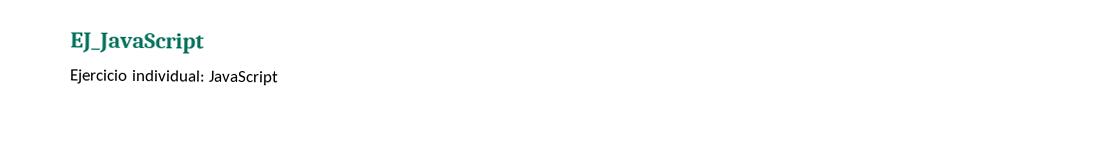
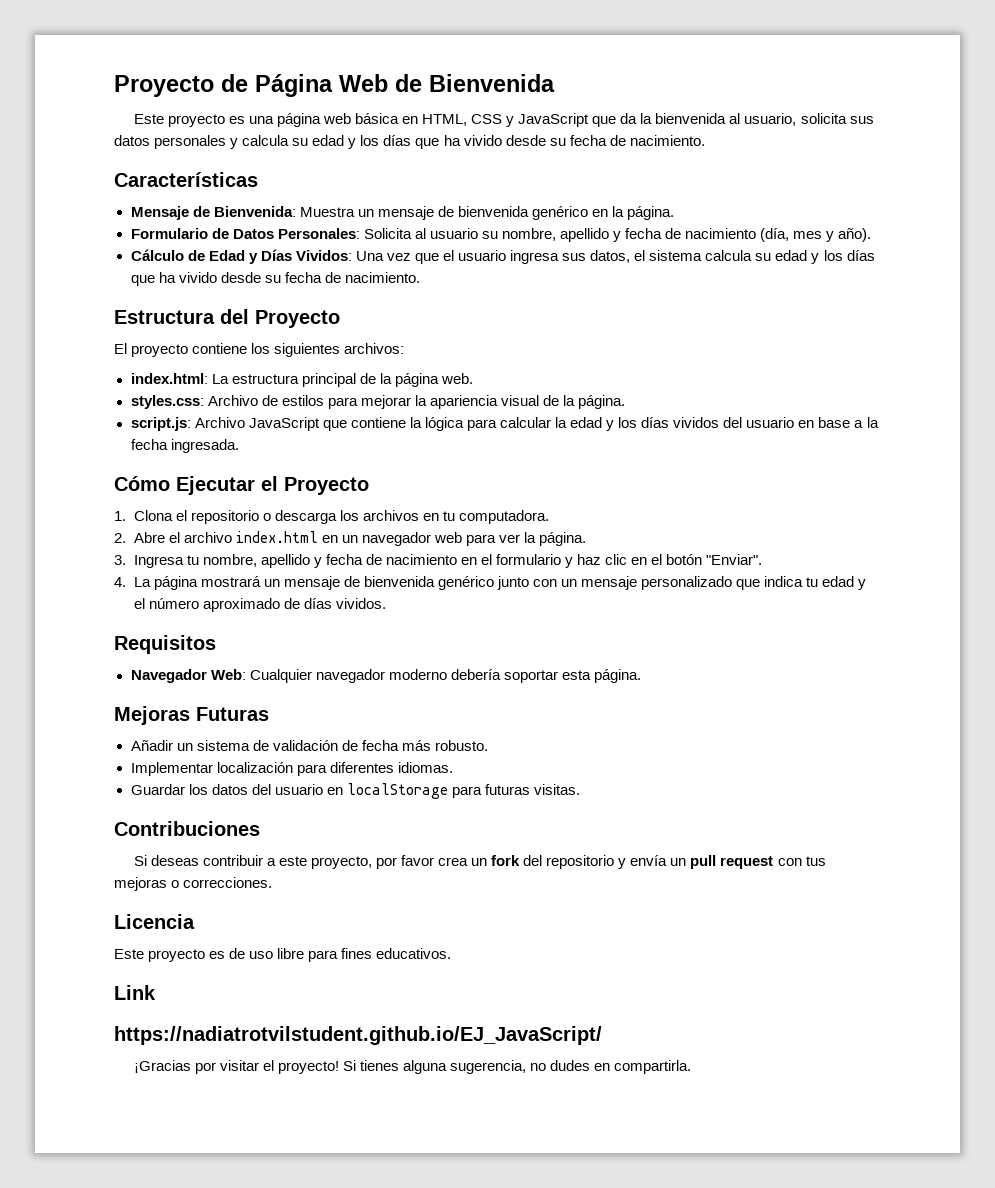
[70,32,205,54] [69,69,280,86] EJ_JavaScript // Ejercicio individual: JavaScript -> [114,74,555,97] [133,113,874,127] [114,135,705,149] [114,172,258,187] [130,206,675,220] [130,228,872,242] [130,249,875,264] [130,272,420,286] [114,309,340,328] [114,343,405,357] [130,373,473,387] [130,395,626,409] [130,417,879,431] [130,439,239,453] [114,476,369,495] [114,510,549,524] [114,531,587,546] [114,554,763,568] [114,576,867,590] [133,598,386,612] [114,635,216,654] [130,669,641,683] [114,706,269,725] [130,740,488,751] [130,762,453,776] [130,783,580,799] [114,821,260,836] [133,855,826,869] [114,877,273,891] [114,914,195,929] [114,948,452,962] [114,985,156,1000] [114,1026,602,1045] [133,1060,692,1074] Proyecto de Página Web de Bienvenida // Este proyecto es una página web básica en HTML, CSS y JavaScript que da la bienvenida al usuario, solicita sus datos personales y calcula su edad y los días que ha vivido desde su fecha de nacimiento. // Características // Mensaje de Bienvenida: Muestra un mensaje de bienvenida genérico en la página. // Formulario de Datos Personales: Solicita al usuario su nombre, apellido y fecha de nacimiento (día, mes y año). // Cálculo de Edad y Días Vividos: Una vez que el usuario ingresa sus datos, el sistema calcula su edad y los días que ha vivido desde su fecha de nacimiento. // Estructura del Proyecto // El proyecto contiene los siguientes archivos: // index.html: La estructura principal de la página web. // styles.css: Archivo de estilos para mejorar la apariencia visual de la página. // script.js: Archivo JavaScript que contiene la lógica para calcular la edad y los días vividos del usuario en base a la fecha ingresada. // Cómo Ejecutar el Proyecto // 1. Clona el repositorio o descarga los archivos en tu computadora. // 2. Abre el archivo index.html en un navegador web para ver la página. // 3. Ingresa tu nombre, apellido y fecha de nacimiento en el formulario y haz clic en el botón "Enviar". // 4. La página mostrará un mensaje de bienvenida genérico junto con un mensaje personalizado que indica tu edad y el número aproximado de días vividos. // Requisitos // Navegador Web: Cualquier navegador moderno debería soportar esta página. // Mejoras Futuras // Añadir un sistema de validación de fecha más robusto. // Implementar localización para diferentes idiomas. // Guardar los datos del usuario en localStorage para futuras visitas. // Contribuciones // Si deseas contribuir a este proyecto, por favor crea un fork del repositorio y envía un pull request con tus mejoras o correcciones. // Licencia // Este proyecto es de uso libre para fines educativos. // Link // https://nadiatrotvilstudent.github.io/EJ_JavaScript/ // ¡Gracias por visitar el proyecto! Si tienes alguna sugerencia, no dudes en compartirla.

